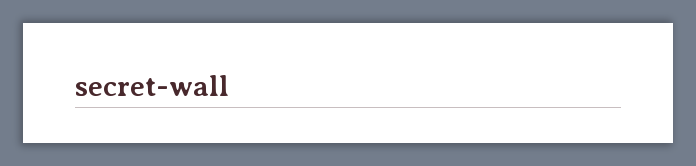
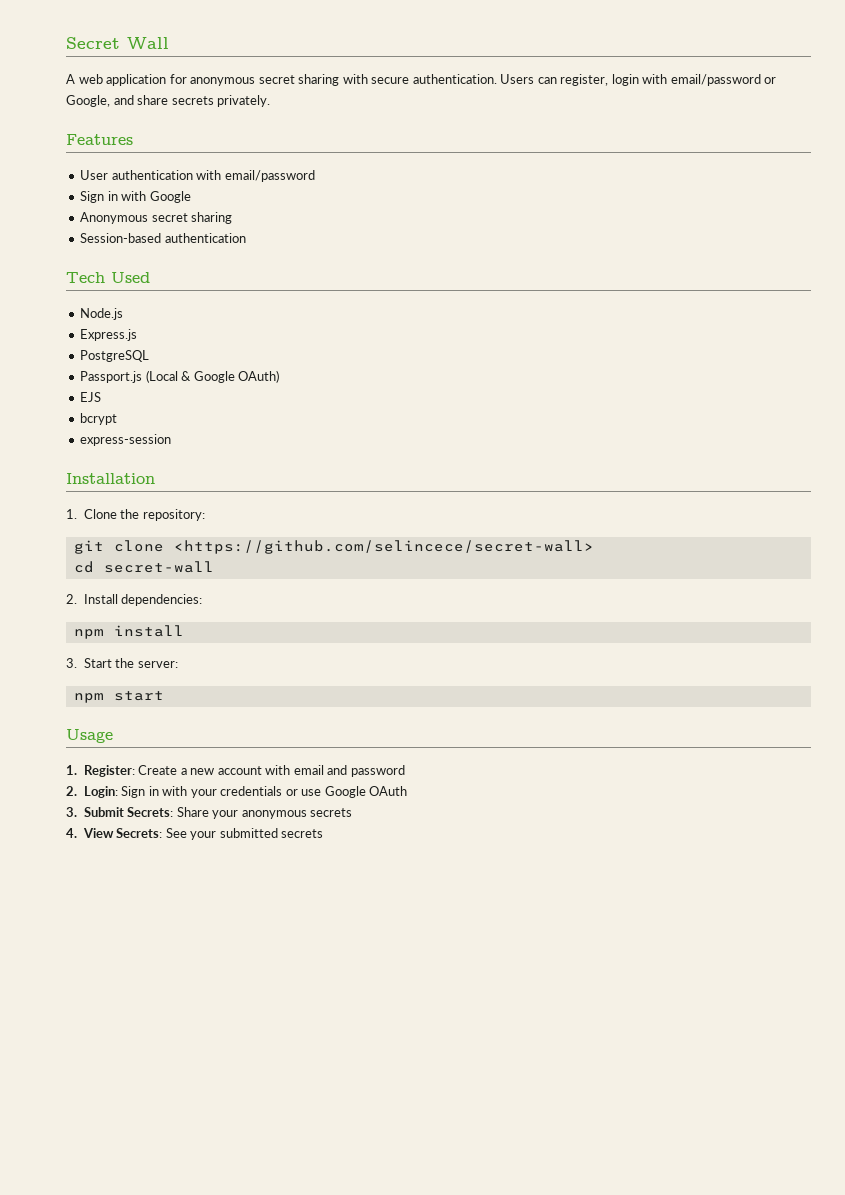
[75,75,229,96] secret-wall -> [66,37,169,49] [66,74,777,86] [66,95,271,107] [66,134,133,145] [80,170,315,182] [80,191,191,203] [80,212,233,224] [80,233,246,243] [66,272,150,283] [80,308,124,320] [80,329,138,341] [80,350,150,362] [80,370,280,383] [80,392,102,402] [80,413,118,425] [80,434,172,446] [66,473,155,484] [66,509,205,521] [73,540,594,554] [73,561,214,573] [66,594,203,606] [73,625,184,639] [66,658,178,668] [73,691,164,703] [66,729,113,743] [66,765,405,777] [66,786,408,798] [66,807,353,819] [66,828,324,840] Secret Wall // A web application for anonymous secret sharing with secure authentication. Users can register, login with email/password or Google, and share secrets privately. // Features // User authentication with email/password // Sign in with Google // Anonymous secret sharing // Session-based authentication // Tech Used // Node.js // Express.js // PostgreSQL // Passport.js (Local & Google OAuth) // EJS // bcrypt // express-session // Installation // 1. Clone the repository: // git clone <https://github.com/selincece/secret-wall> // cd secret-wall // 2. Install dependencies: // npm install // 3. Start the server: // npm start // Usage // 1. Register: Create a new account with email and password // 2. Login: Sign in with your credentials or use Google OAuth // 3. Submit Secrets: Share your anonymous secrets // 4. View Secrets: See your submitted secrets

